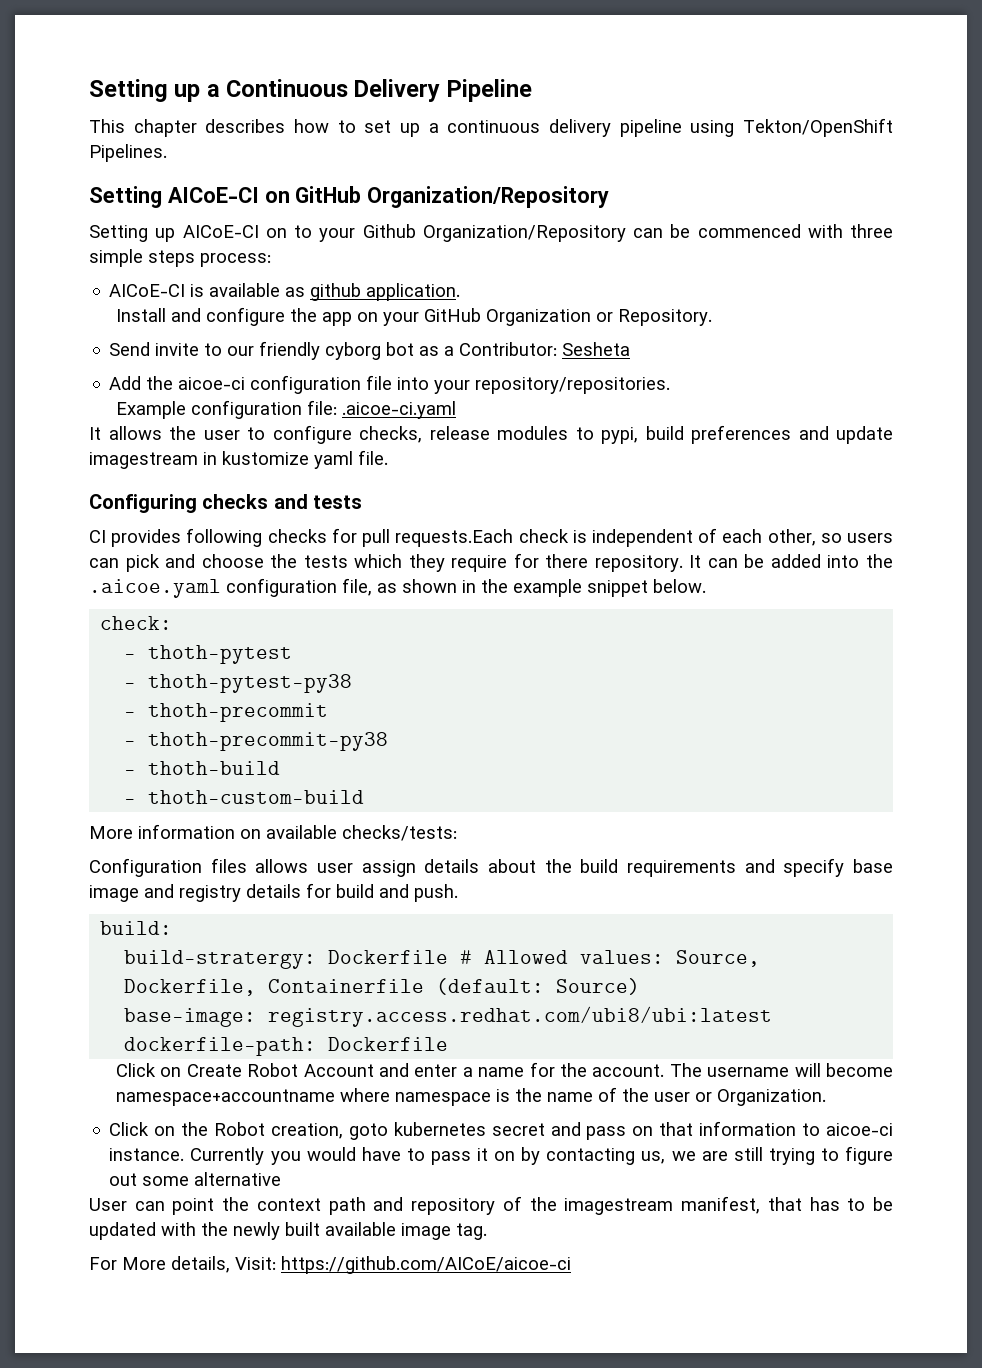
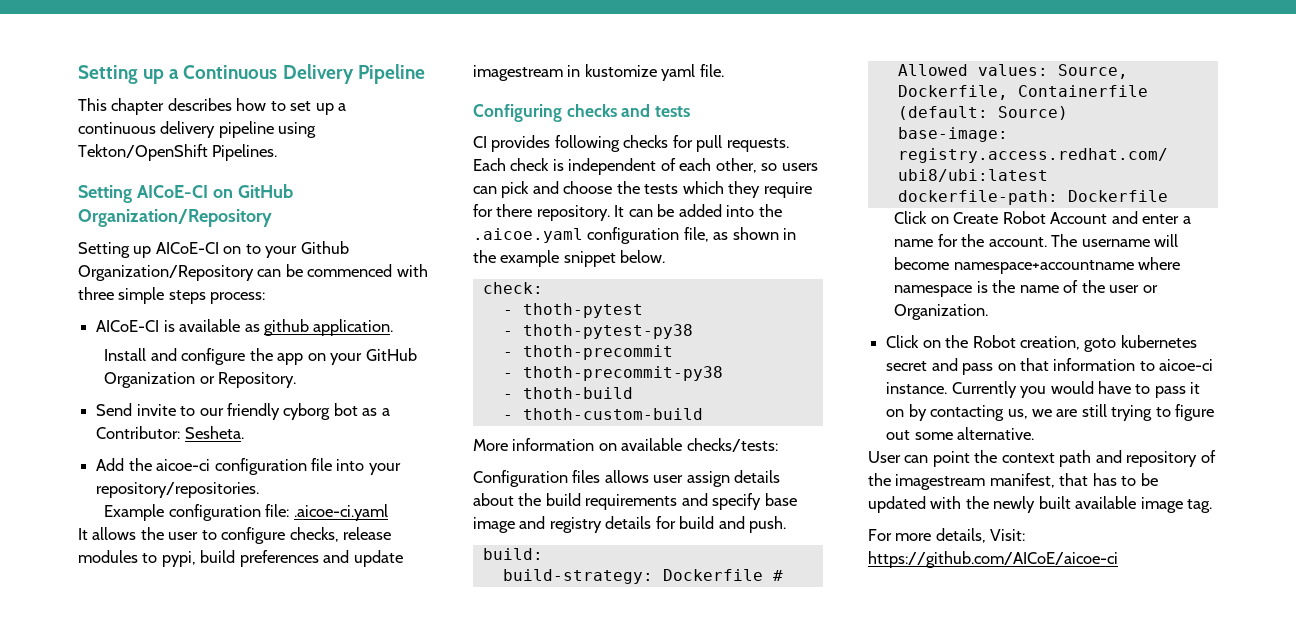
[562,342,631,356] Sesheta -> [184,426,244,439] Sesheta.
[395,529,514,547] requests.Each -> [726,138,789,152] [473,158,506,171] requests. Each
[124,950,317,969] build-stratergy: -> [502,569,653,584] build-strategy:
[194,1172,282,1186] alternative -> [957,427,1035,440] alternative.
[122,1257,166,1270] More -> [895,533,932,541] more

